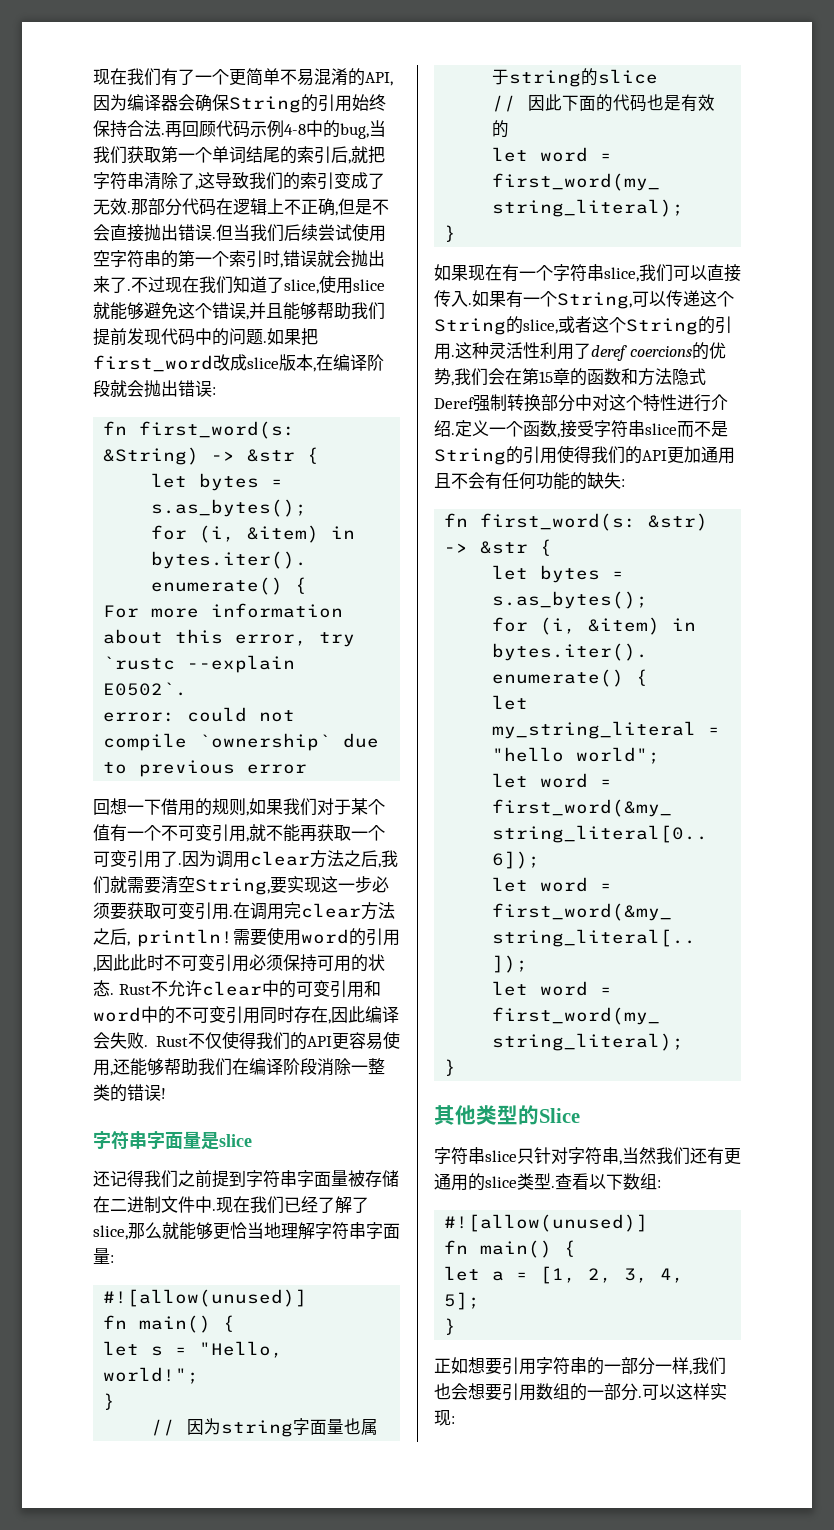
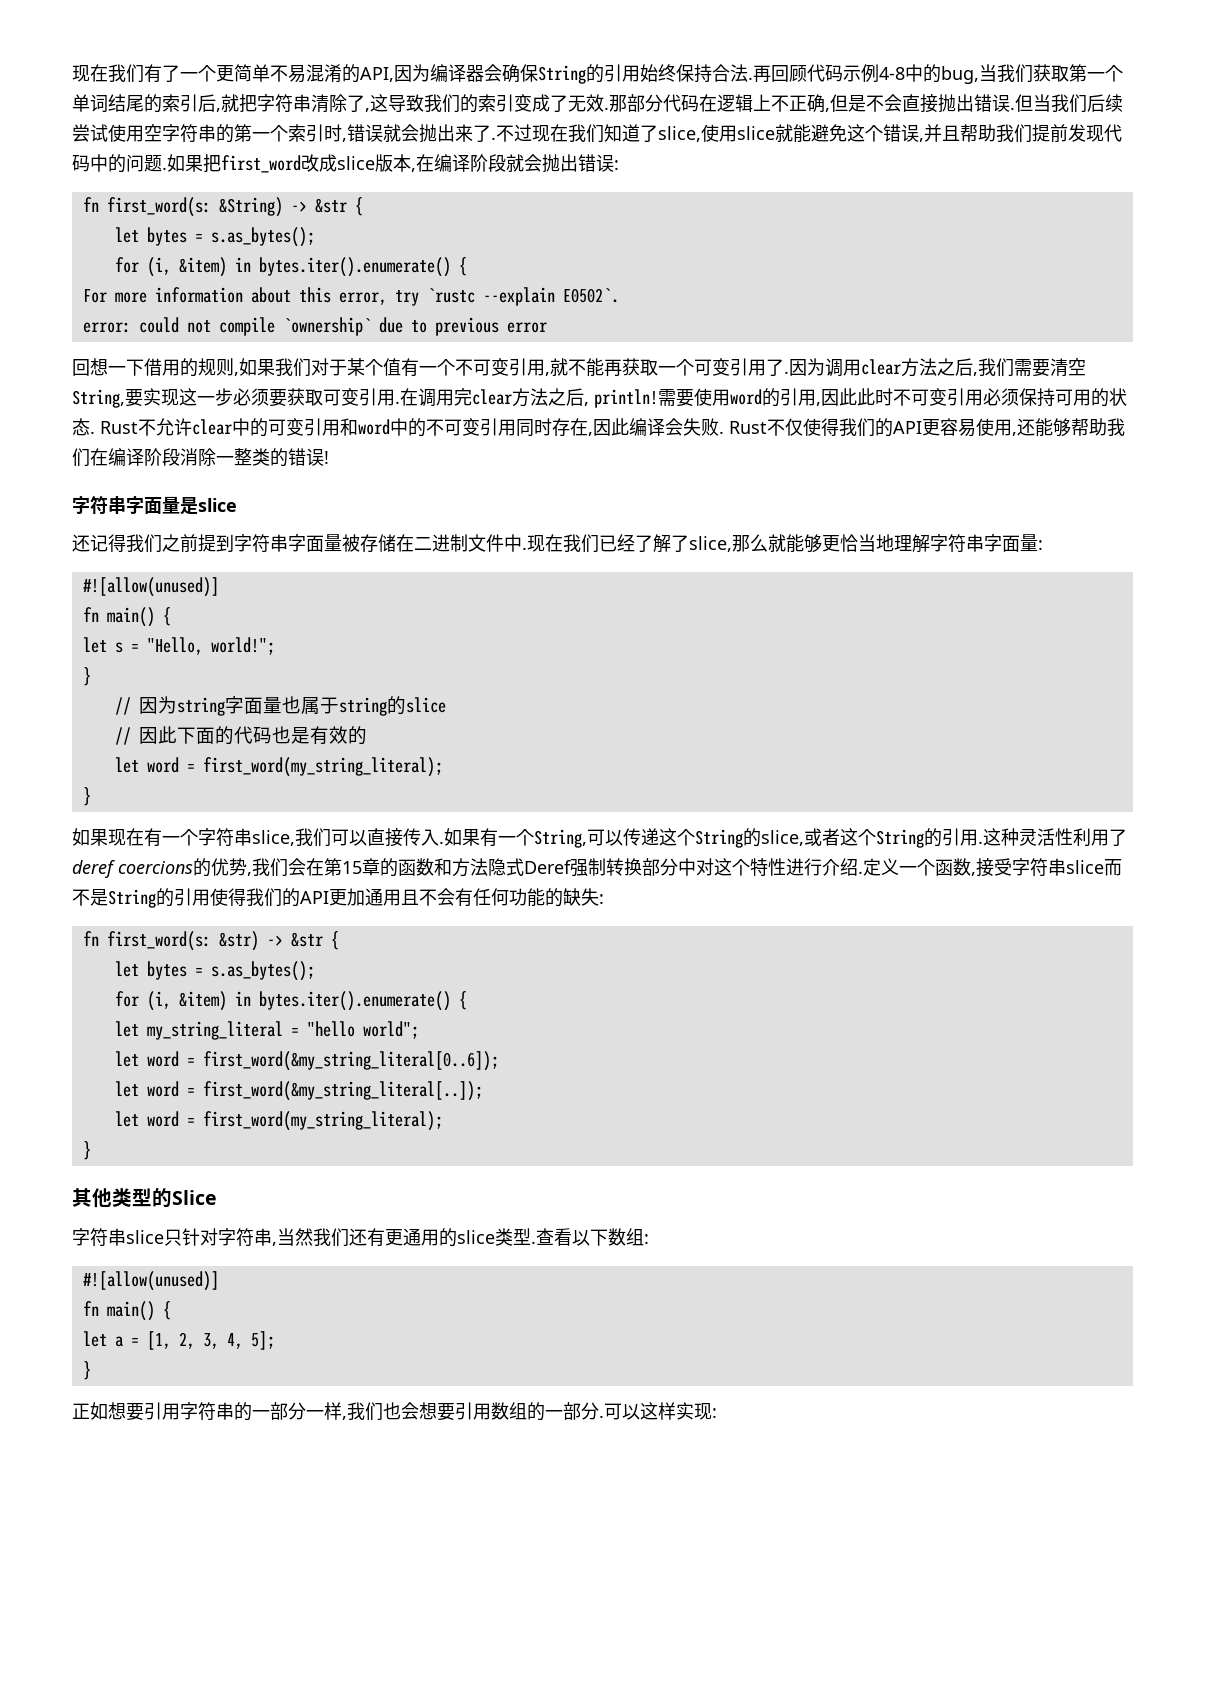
[127,302,144,320] 够 -> (811, 133) none
[283,302,317,320] 能够 -> (960, 133) none
[110,876,127,893] 就 -> (1014, 367) none

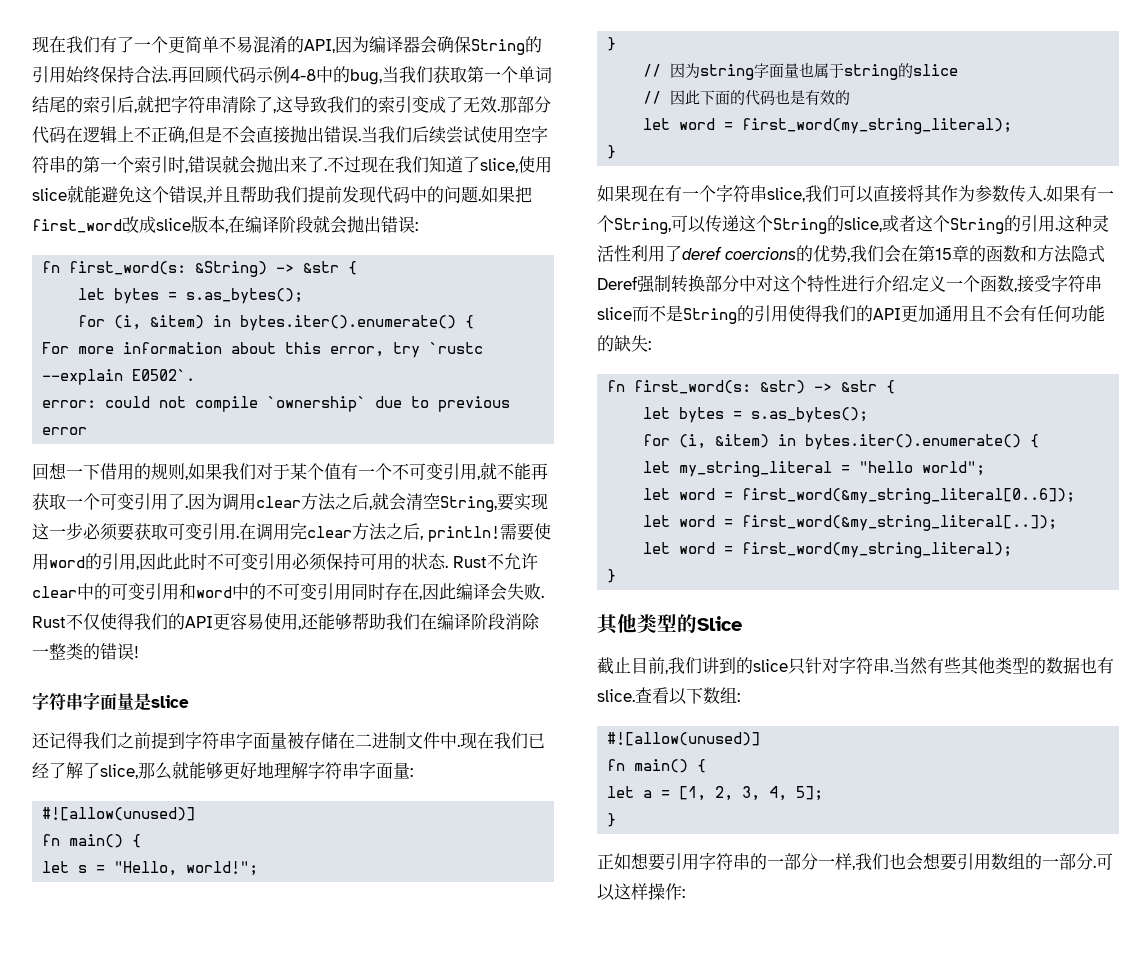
[1015,94,1033,112] 但 -> (361, 139) none
[978,358,1050,377] 我们需要 -> [372,492,406,511] 就会
[840,534,876,552] 恰当 -> [240,762,257,779] 好
(403, 837) none -> [907,184,1009,203] 将其作为参数
[72,1228,536,1247] 字符串slice只针对字符串,当然我们还有更通用的slice类型. -> [597,656,1114,675] [597,689,635,702] 截止目前,我们讲到的slice只针对字符串.当然有些其他类型的数据也有slice.
[676,1402,712,1420] 实现 -> [648,883,682,900] 操作

